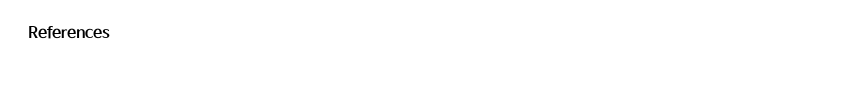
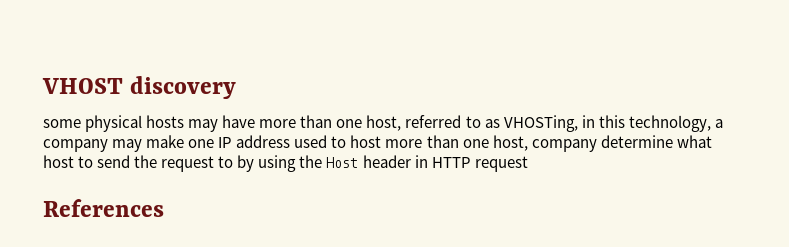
(28, 32) none -> [42,76,237,99] [43,115,723,132] [43,135,712,152] [43,155,528,172] VHOST discovery // some physical hosts may have more than one host, referred to as VHOSTing, in this technology, a company may make one IP address used to host more than one host, company determine what host to send the request to by using the Host header in HTTP request //

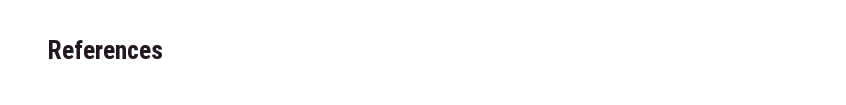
[42,76,237,99] [43,115,723,132] [43,135,712,152] [43,155,528,172] VHOST discovery // some physical hosts may have more than one host, referred to as VHOSTing, in this technology, a company may make one IP address used to host more than one host, company determine what host to send the request to by using the Host header in HTTP request // -> (48, 49) none

